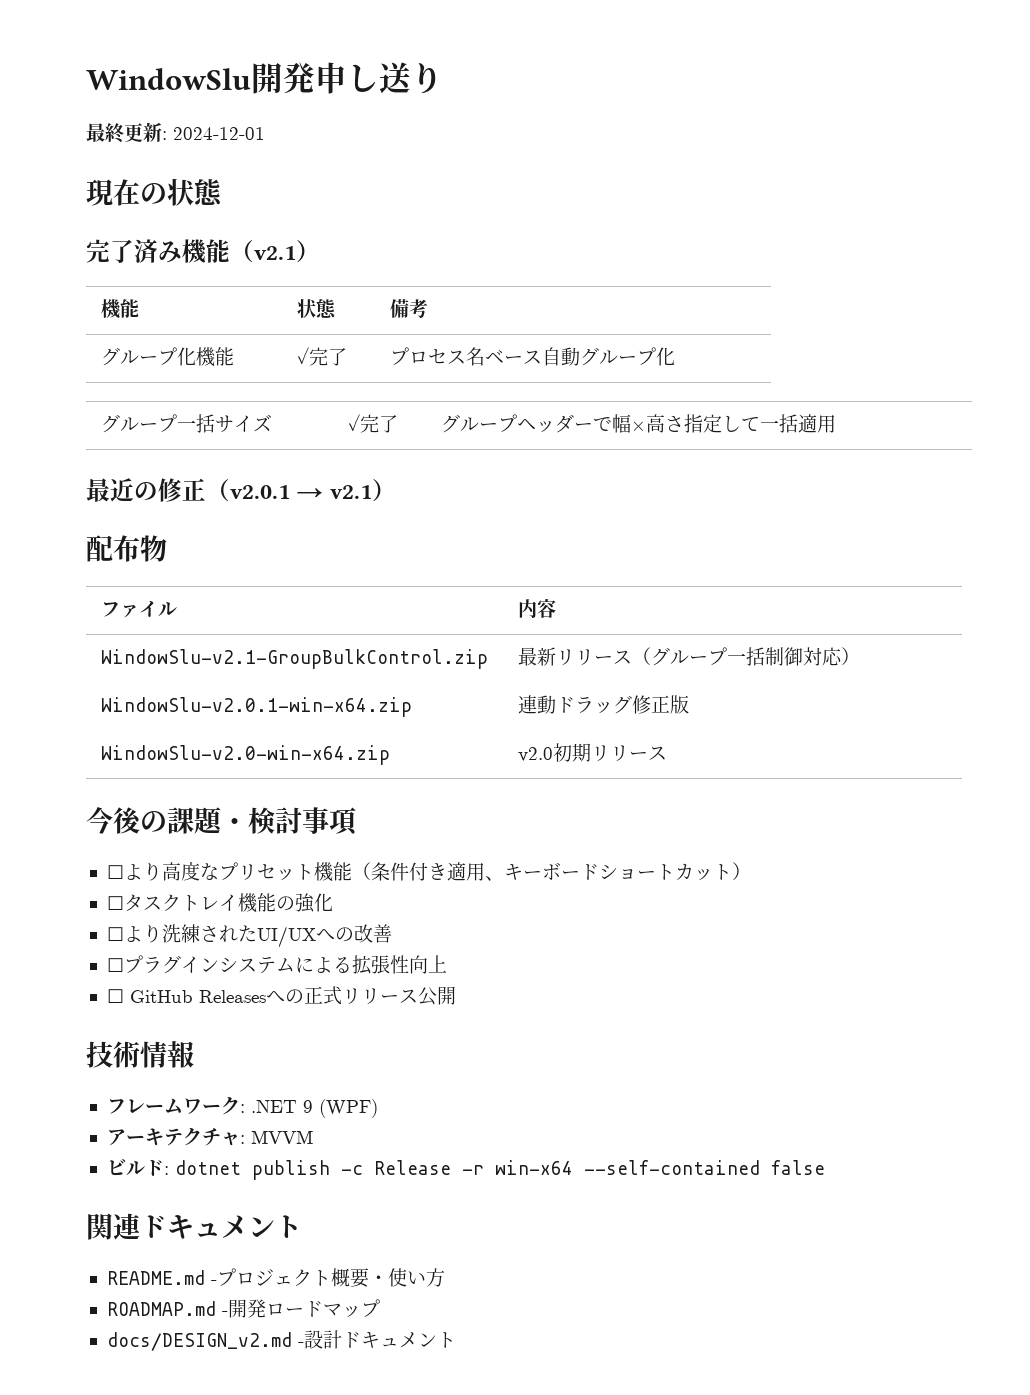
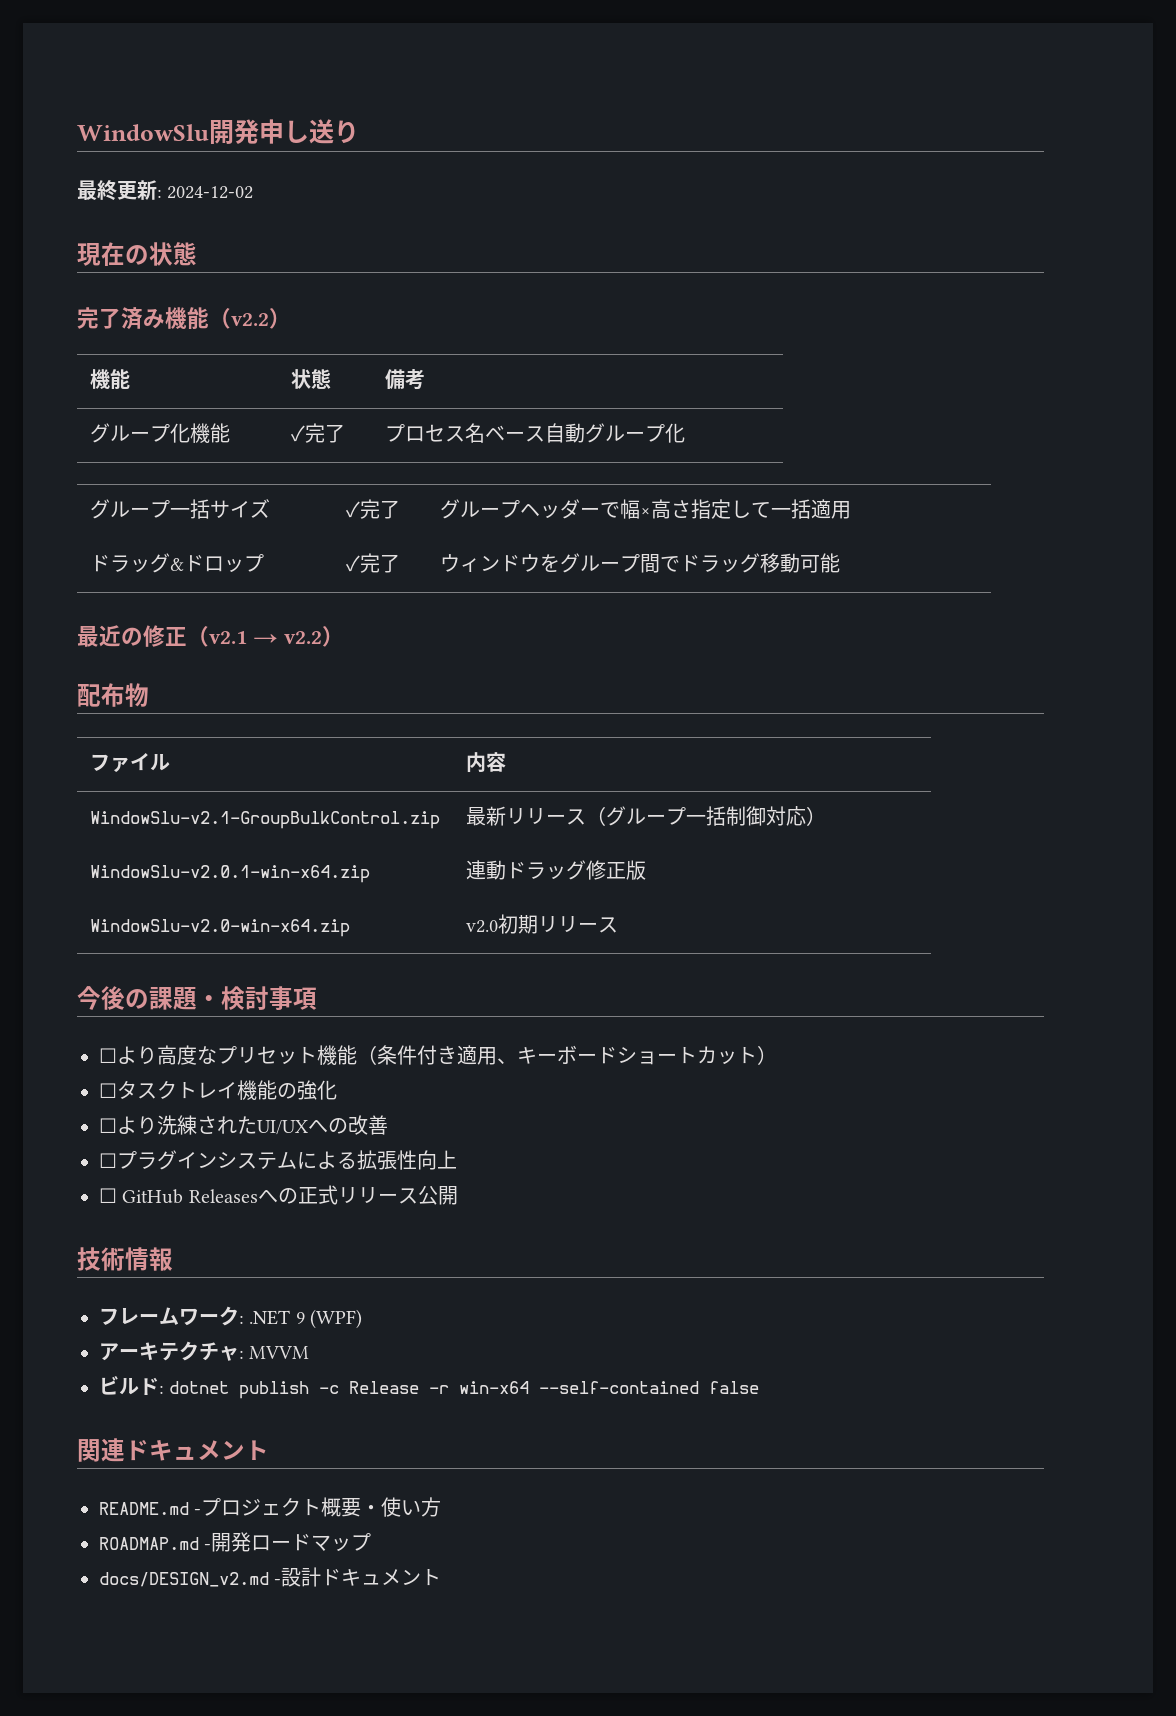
[173,127,265,140] 2024-12-01 -> [167,186,254,199] 2024-12-02
[254,246,296,260] v2.1 -> [231,313,269,326] v2.2
(836, 424) none -> [89,553,264,573] [345,553,400,573] [439,553,840,573] // ドラッグ&ドロップ | ✓完了 | ウィンドウをグループ間でドラッグ移動可能
[230,485,372,499] v2.0.1 → v2.1 -> [209,631,322,644] v2.1 → v2.2

